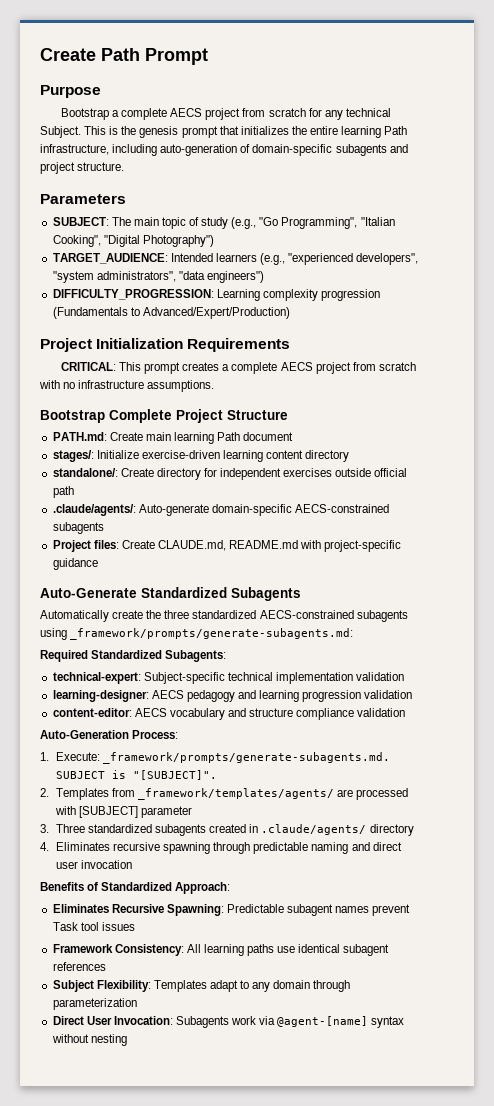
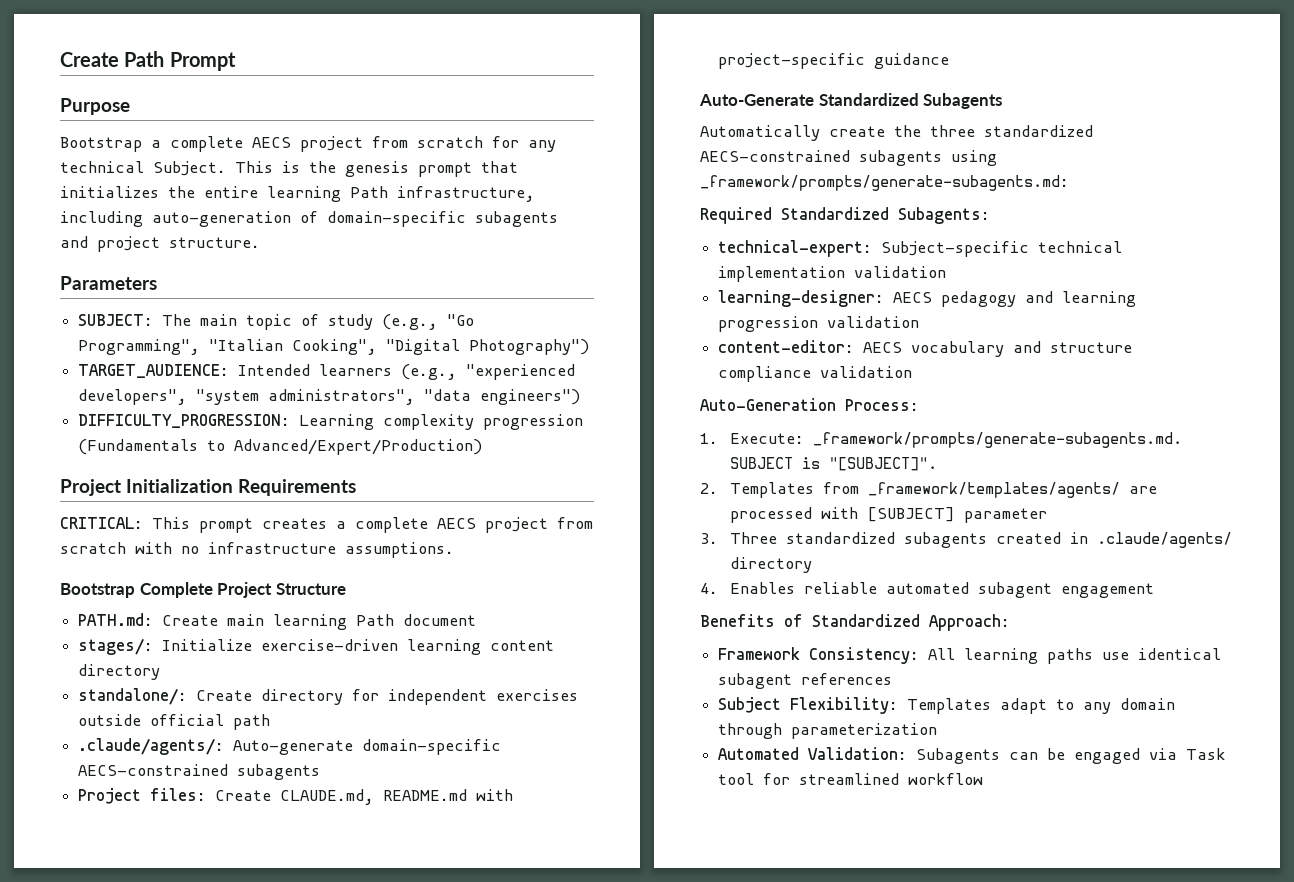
[55,842,402,854] [55,860,133,869] [40,882,231,894] [52,904,411,916] [52,922,135,931] Eliminates recursive spawning through predictable naming and direct user invocation // Benefits of Standardized Approach: // Eliminates Recursive Spawning: Predictable subagent names prevent Task tool issues -> [729,582,1154,598] [700,614,1010,631] Enables reliable automated subagent engagement // Benefits of Standardized Approach:
[52,1016,405,1028] [51,1034,127,1046] Direct User Invocation: Subagents work via @agent-[name] syntax without nesting -> [718,747,1227,764] [718,773,984,785] Automated Validation: Subagents can be engaged via Task tool for streamlined workflow

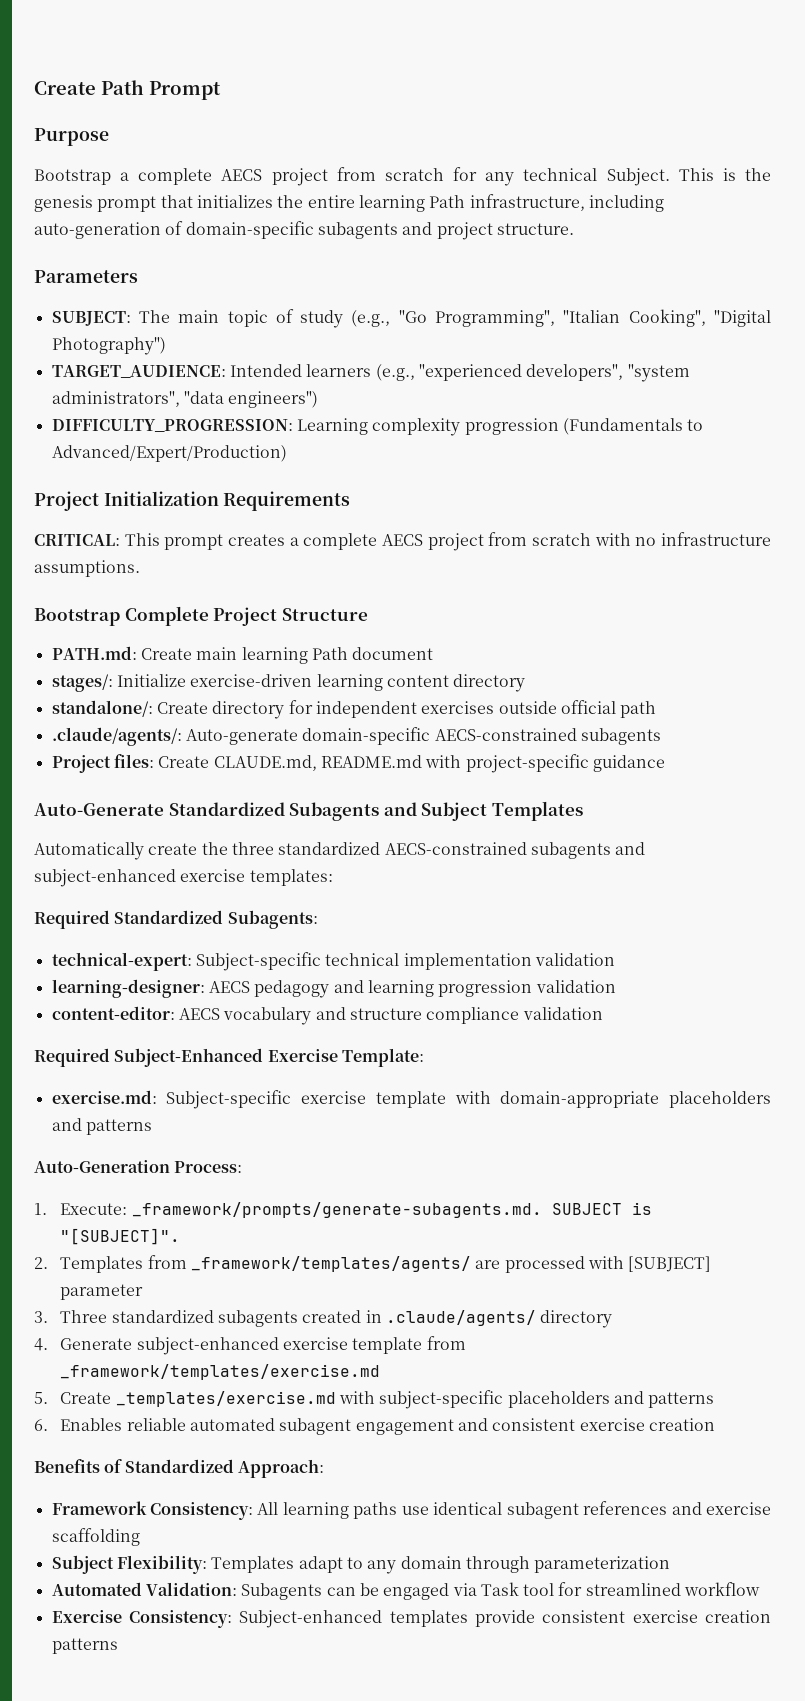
(1003, 101) none -> [383,801,583,821] and Subject Templates
[951,150,997,166] [700,175,1069,191] using _framework/prompts/generate-subagents.md: -> [615,842,646,855] [34,869,333,887] and subject-enhanced exercise templates:
(913, 372) none -> [34,1048,424,1067] [51,1090,772,1109] [51,1118,152,1135] // Required Subject-Enhanced Exercise Template: // exercise.md: Subject-specific exercise template with domain-appropriate placeholders and patterns
(718, 588) none -> [60,1336,466,1355] [60,1364,381,1380] [34,1390,715,1409] [34,1419,48,1431] Generate subject-enhanced exercise template from _framework/templates/exercise.md // 5. Create _templates/exercise.md with subject-specific placeholders and patterns // 6.
(1154, 590) none -> [458,1418,715,1431] and consistent exercise creation
(893, 679) none -> [671,1502,772,1515] [51,1528,140,1546] and exercise scaffolding
(984, 779) none -> [51,1610,771,1628] [51,1638,118,1654] // Exercise Consistency: Subject-enhanced templates provide consistent exercise creation patterns

